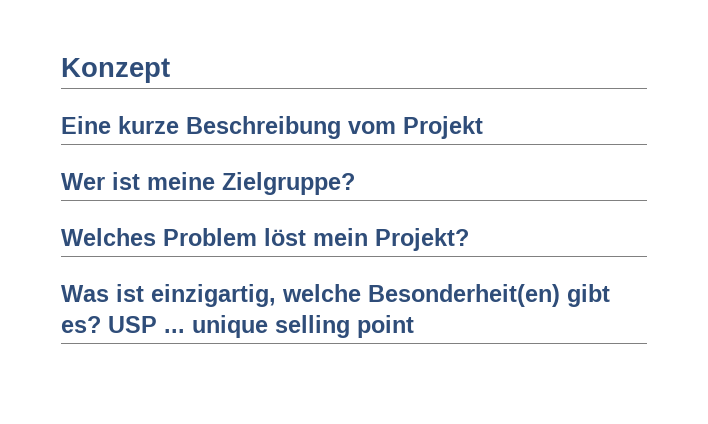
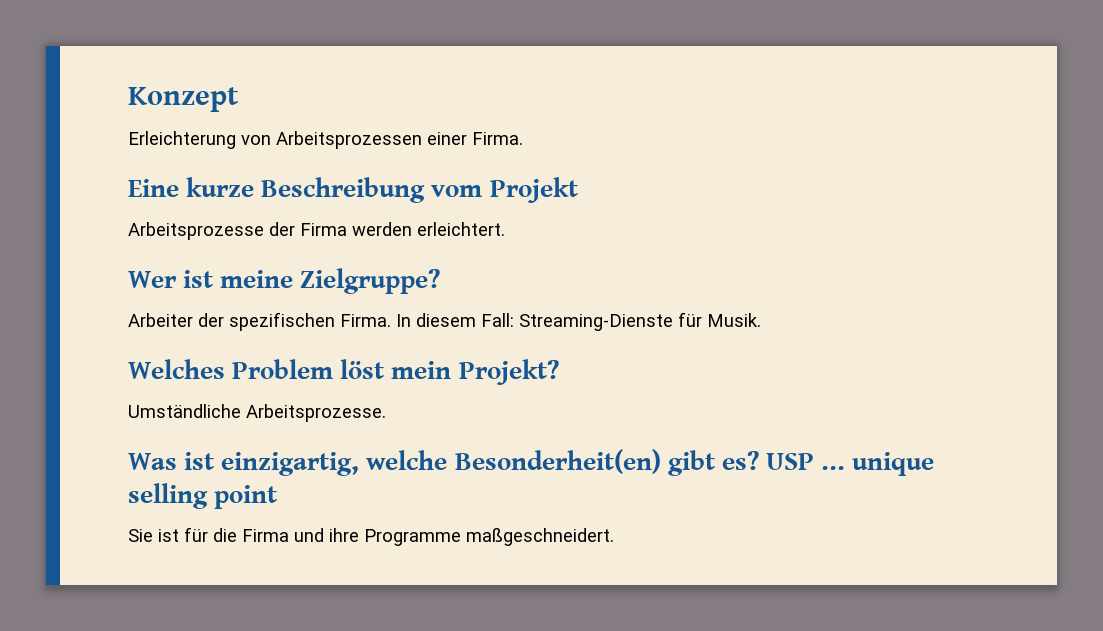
(170, 70) none -> [128,131,523,149] // Erleichterung von Arbeitsprozessen einer Firma.
(483, 127) none -> [128,222,505,240] // Arbeitsprozesse der Firma werden erleichtert.
(355, 183) none -> [128,312,761,331] // Arbeiter der spezifischen Firma. In diesem Fall: Streaming-Dienste für Musik.
(469, 239) none -> [128,404,386,422] // Umständliche Arbeitsprozesse.
(414, 326) none -> [128,527,614,546] // Sie ist für die Firma und ihre Programme maßgeschneidert.

